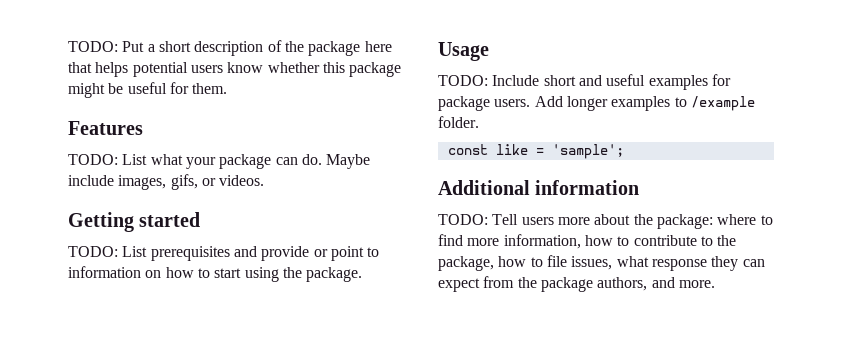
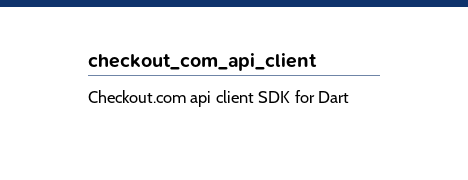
[68,40,392,56] [68,62,402,77] [68,82,228,98] [68,121,143,135] [68,154,371,169] [68,174,265,190] [68,212,201,232] [68,246,380,261] [68,266,363,282] [438,42,489,61] [438,74,731,90] [438,96,755,111] [438,116,479,128] [447,144,624,159] [438,180,640,195] [438,214,773,229] [438,234,737,249] [438,255,765,271] [438,276,715,292] TODO: Put a short description of the package here that helps potential users know whether this package might be useful for them. // Features // TODO: List what your package can do. Maybe include images, gifs, or videos. // Getting started // TODO: List prerequisites and provide or point to information on how to start using the package. // Usage // TODO: Include short and useful examples for package users. Add longer examples to /example folder. // const like = 'sample'; // Additional information // TODO: Tell users more about the package: where to find more information, how to contribute to the package, how to file issues, what response they can expect from the package authors, and more. -> [88,53,317,71] [88,90,350,107] checkout_com_api_client // Checkout.com api client SDK for Dart

